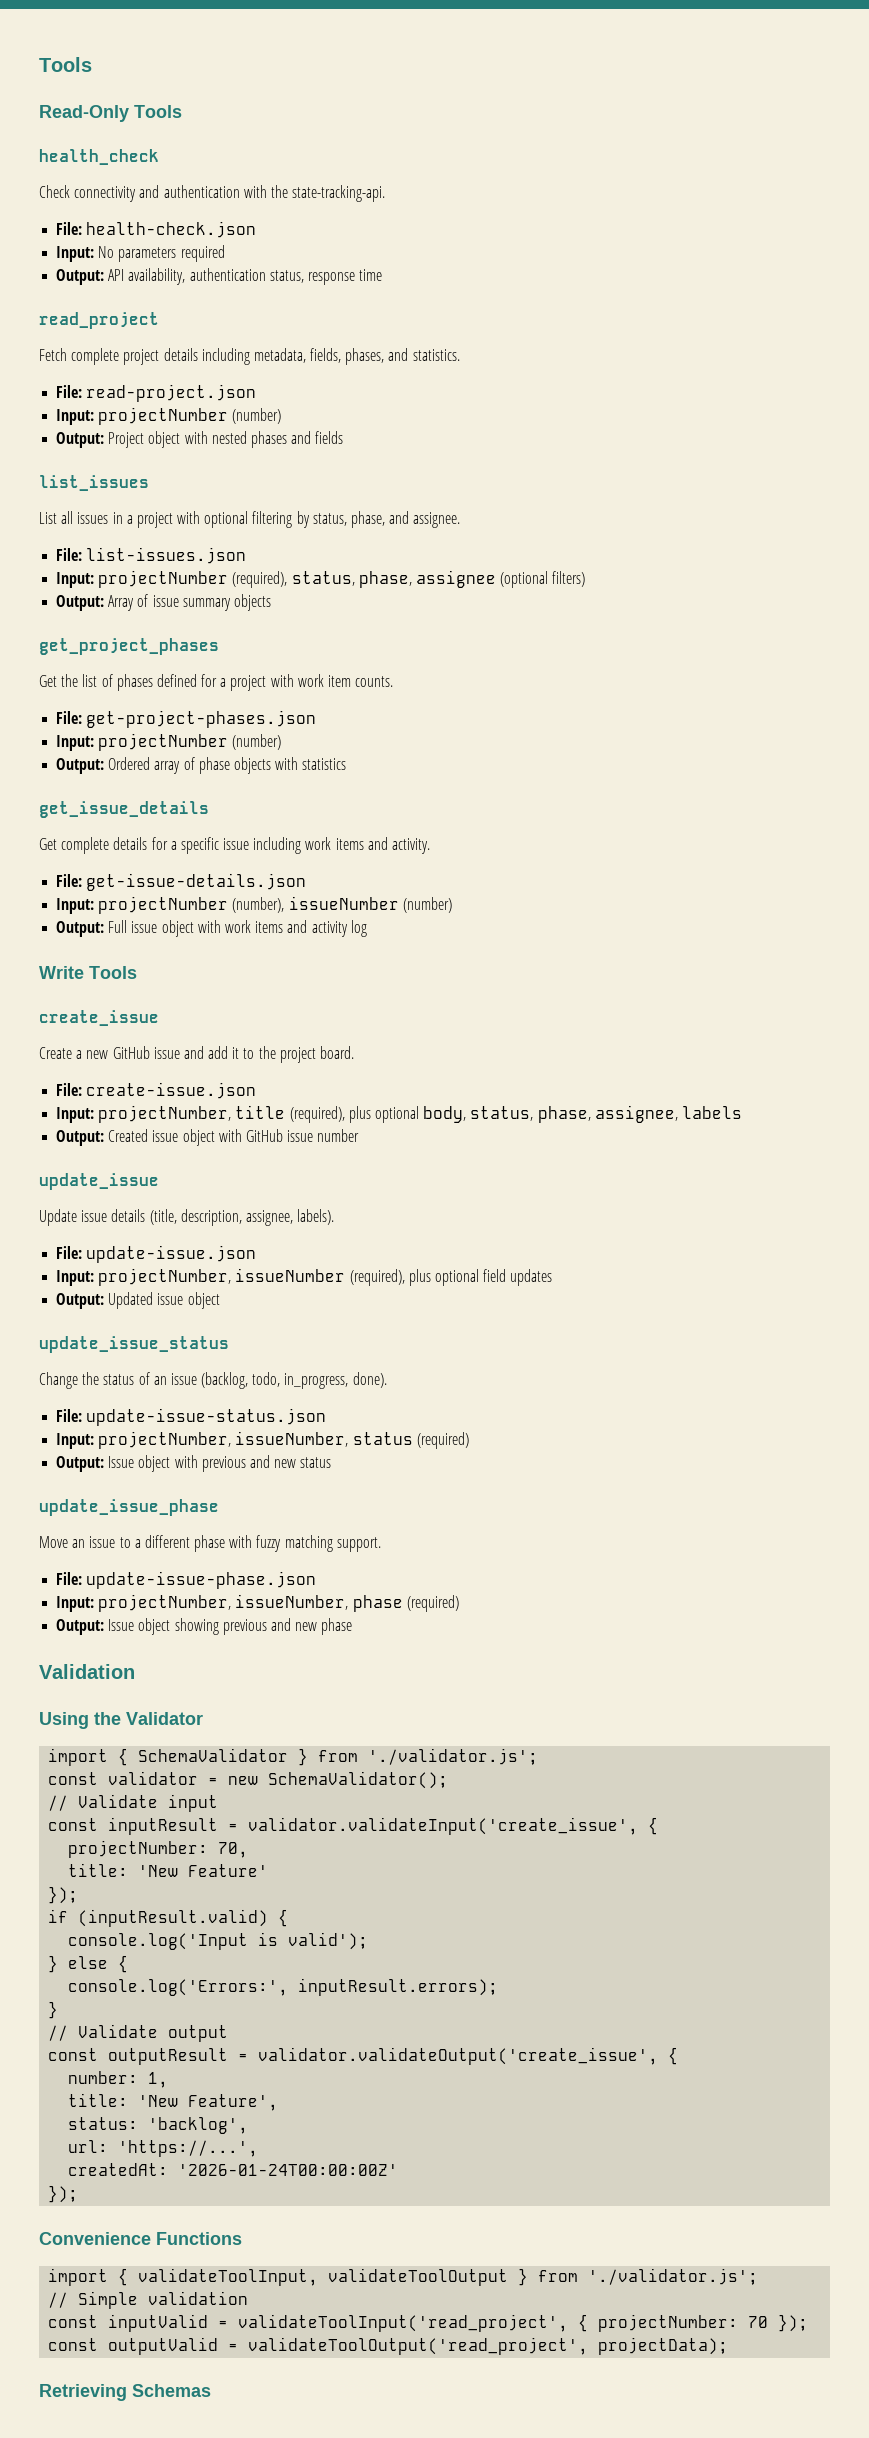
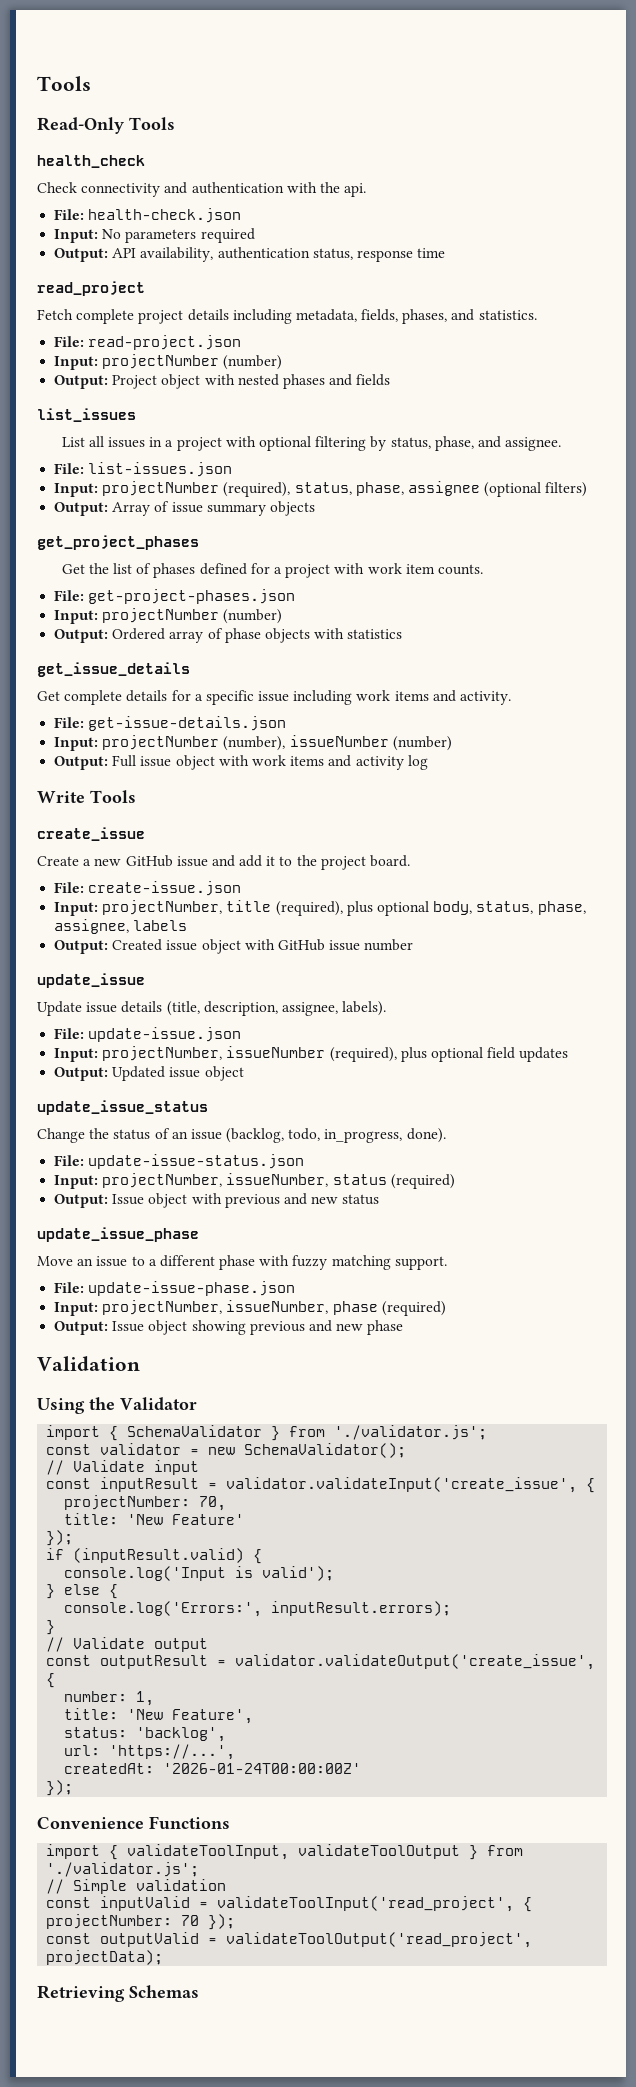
[292,185,386,202] state-tracking-api. -> [344,183,367,197] api.

